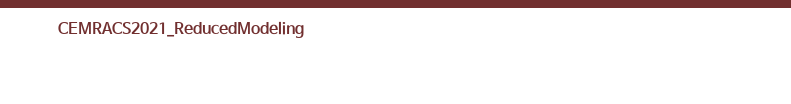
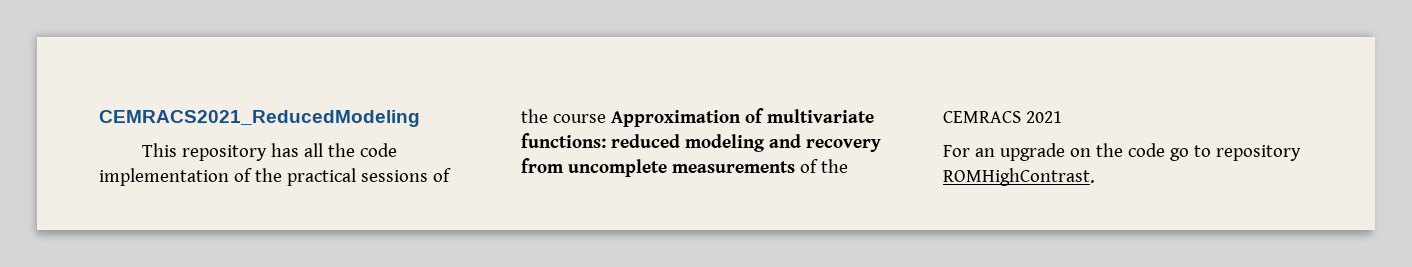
(304, 29) none -> [142,143,398,161] [99,168,451,186] [521,108,874,127] [521,133,881,152] [521,158,848,177] [943,111,1062,123] [943,143,1301,161] [943,168,1095,186] // This repository has all the code implementation of the practical sessions of the course Approximation of multivariate functions: reduced modeling and recovery from uncomplete measurements of the CEMRACS 2021 // For an upgrade on the code go to repository ROMHighContrast.

